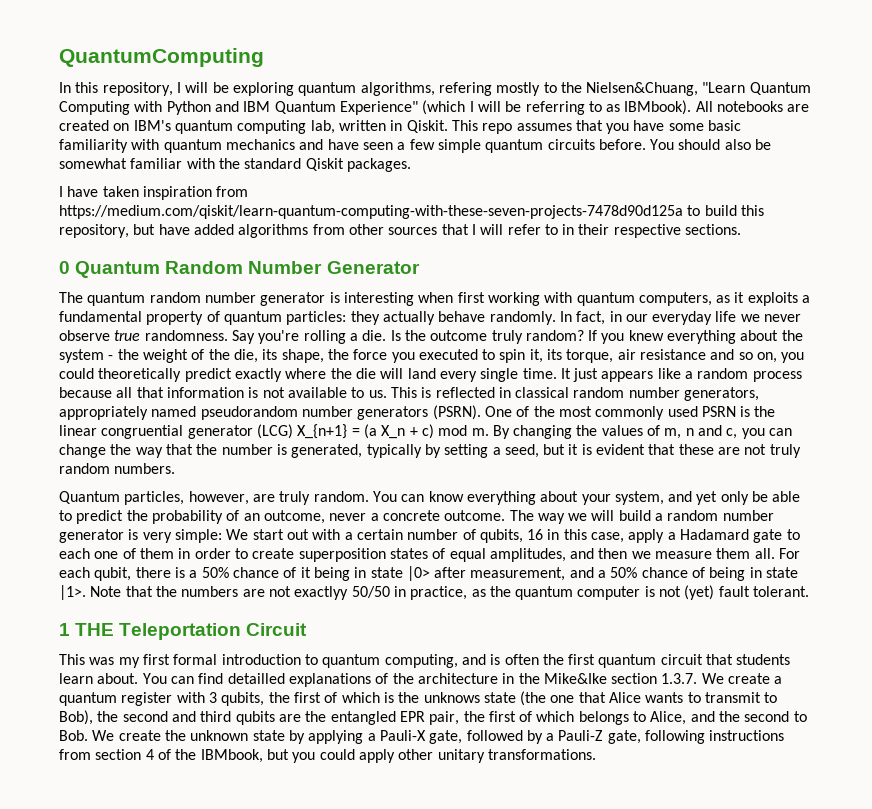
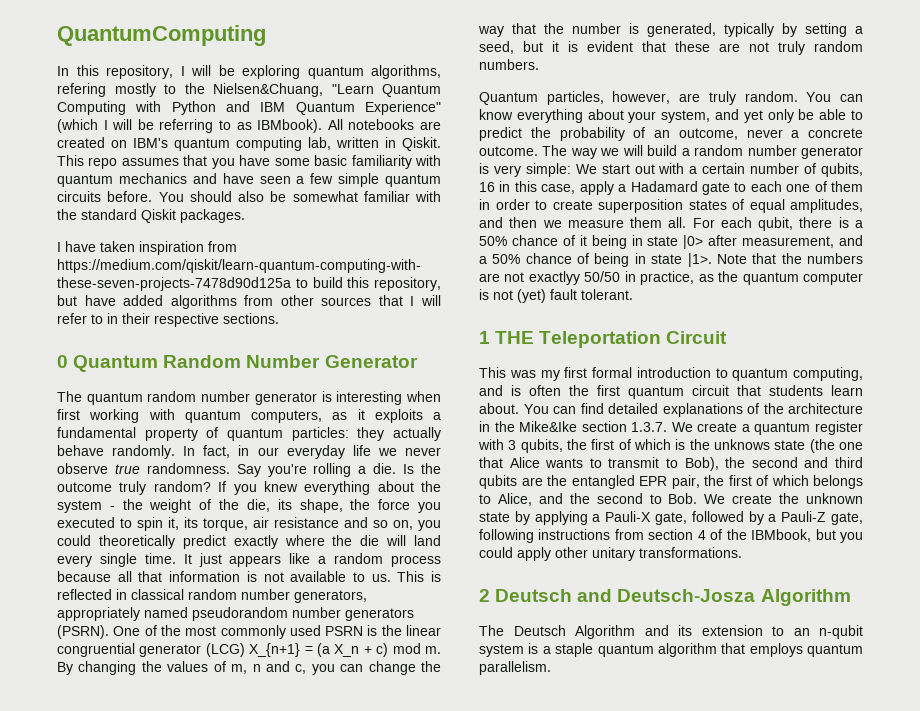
[227,673,285,684] detailled -> [608,403,658,414] detailed
(596, 754) none -> [479,589,851,606] [479,625,863,639] [479,643,863,657] [479,661,551,675] // 2 Deutsch and Deutsch-Josza Algorithm // The Deutsch Algorithm and its extension to an n-qubit system is a staple quantum algorithm that employs quantum parallelism.

